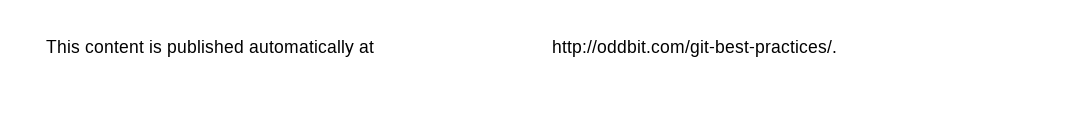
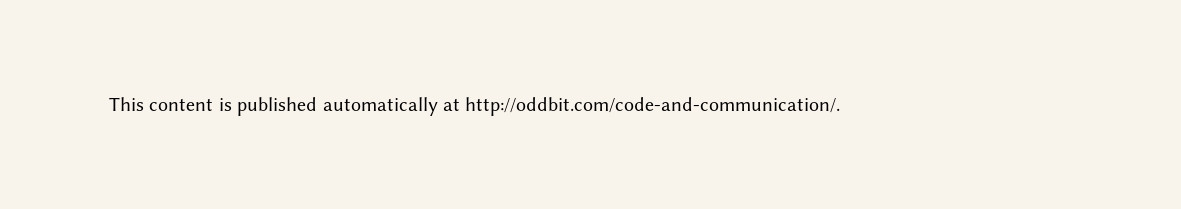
[552,40,837,57] http://oddbit.com/git-best-practices/. -> [465,97,841,116] http://oddbit.com/code-and-communication/.

